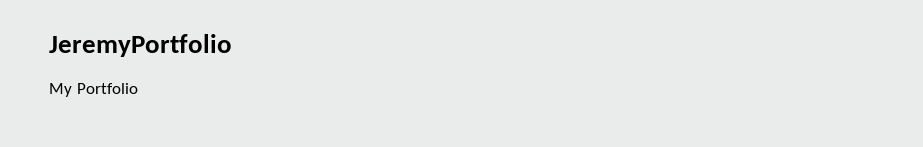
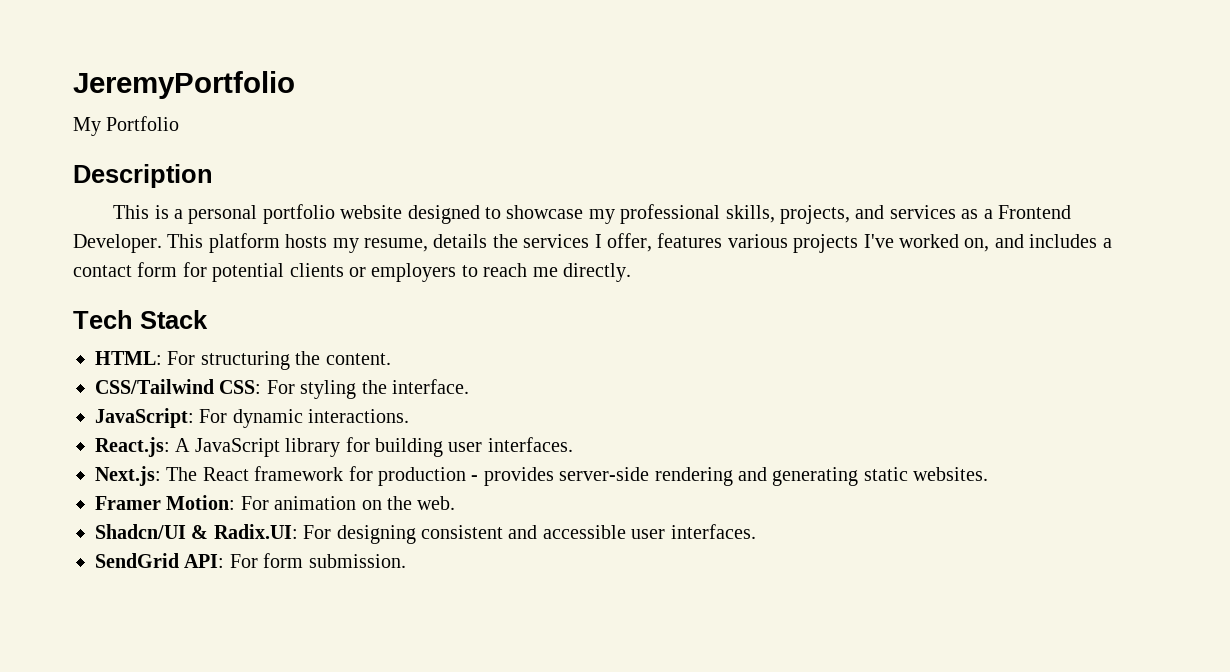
(138, 88) none -> [73,164,213,188] [113,204,1071,224] [73,233,1112,253] [73,262,631,282] [73,310,208,329] [95,351,391,370] [95,379,469,399] [95,408,410,428] [95,437,573,457] [95,466,989,486] [95,495,456,510] [95,524,756,544] [95,553,406,568] // Description // This is a personal portfolio website designed to showcase my professional skills, projects, and services as a Frontend Developer. This platform hosts my resume, details the services I offer, features various projects I've worked on, and includes a contact form for potential clients or employers to reach me directly. // Tech Stack // HTML: For structuring the content. // CSS/Tailwind CSS: For styling the interface. // JavaScript: For dynamic interactions. // React.js: A JavaScript library for building user interfaces. // Next.js: The React framework for production - provides server-side rendering and generating static websites. // Framer Motion: For animation on the web. // Shadcn/UI & Radix.UI: For designing consistent and accessible user interfaces. // SendGrid API: For form submission.

